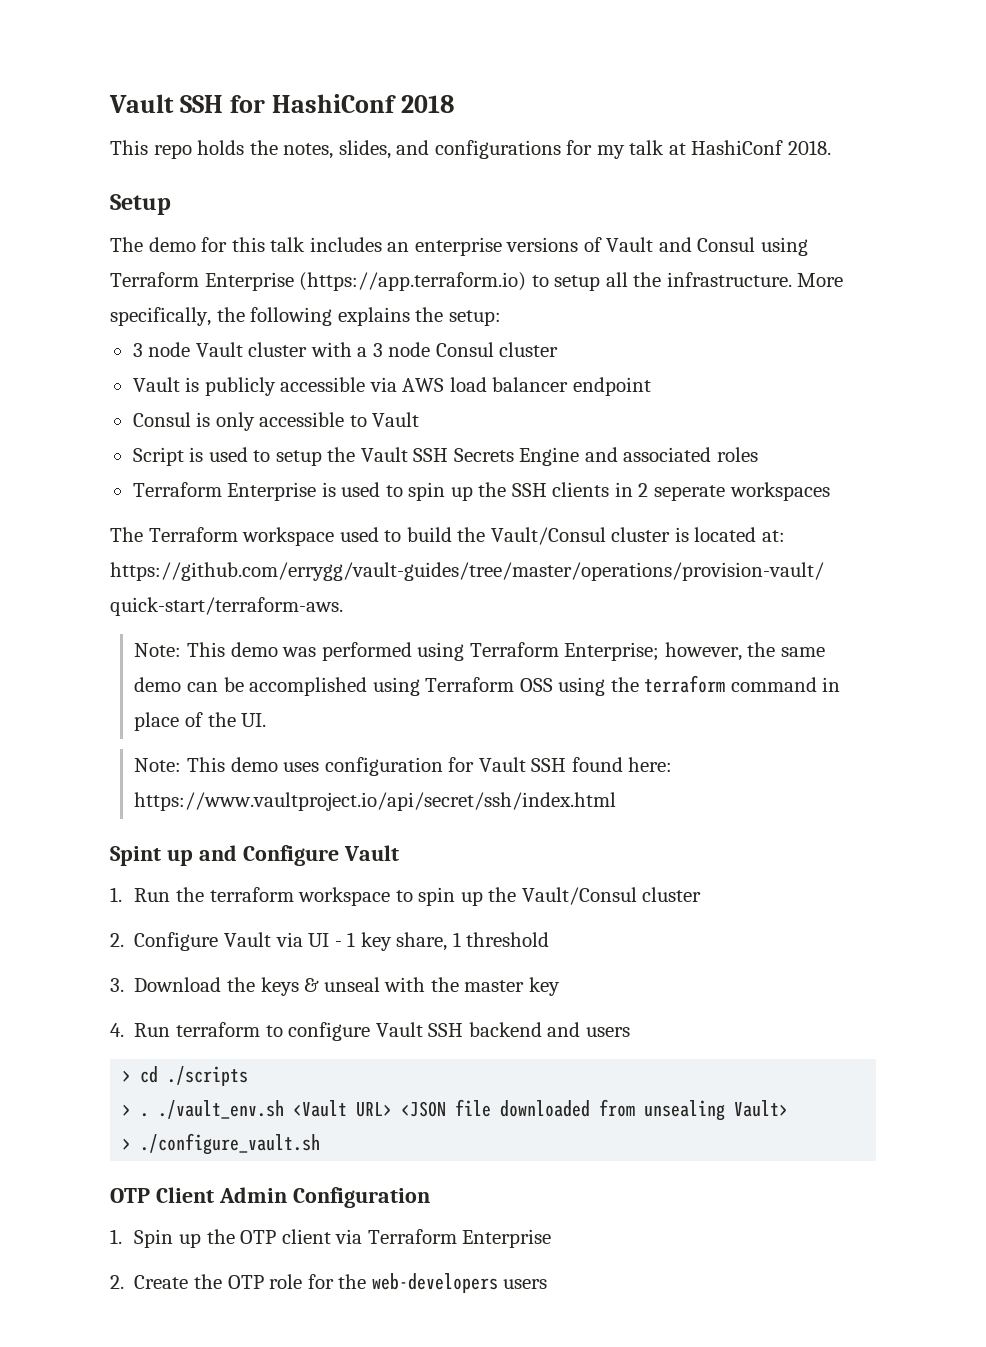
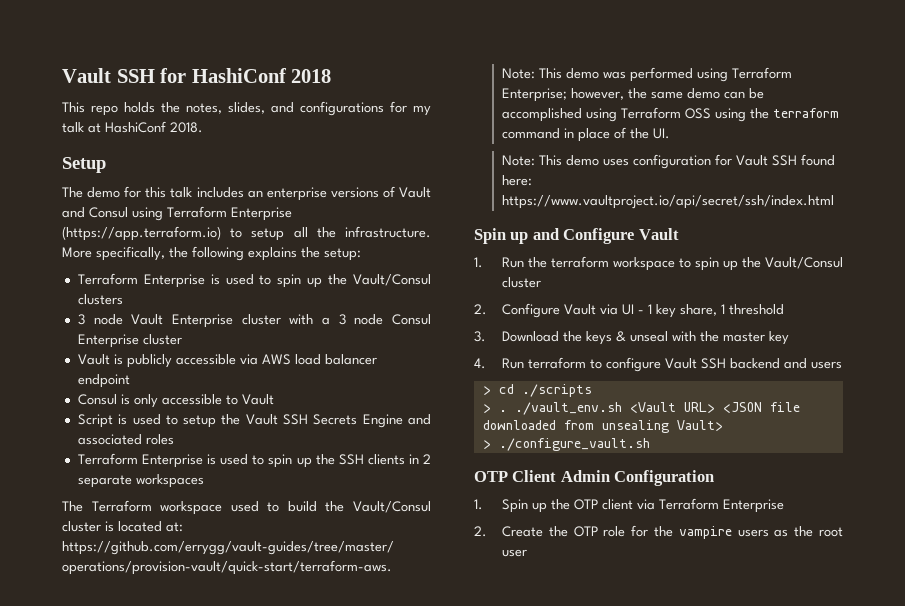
(501, 318) none -> [77,273,431,288] [77,294,123,305] // Terraform Enterprise is used to spin up the Vault/Consul clusters
(243, 349) none -> [171,314,233,328] Enterprise
(494, 349) none -> [77,334,139,348] Enterprise
[653,485,725,501] seperate -> [77,475,132,488] separate
[110,846,161,866] Spint -> [474,228,506,244] Spin
[371,1273,548,1293] web-developers users -> [678,526,843,539] [501,549,527,557] vampire users as the root user

